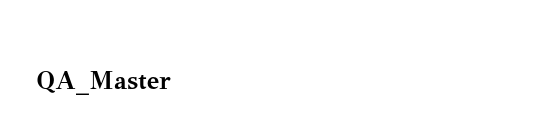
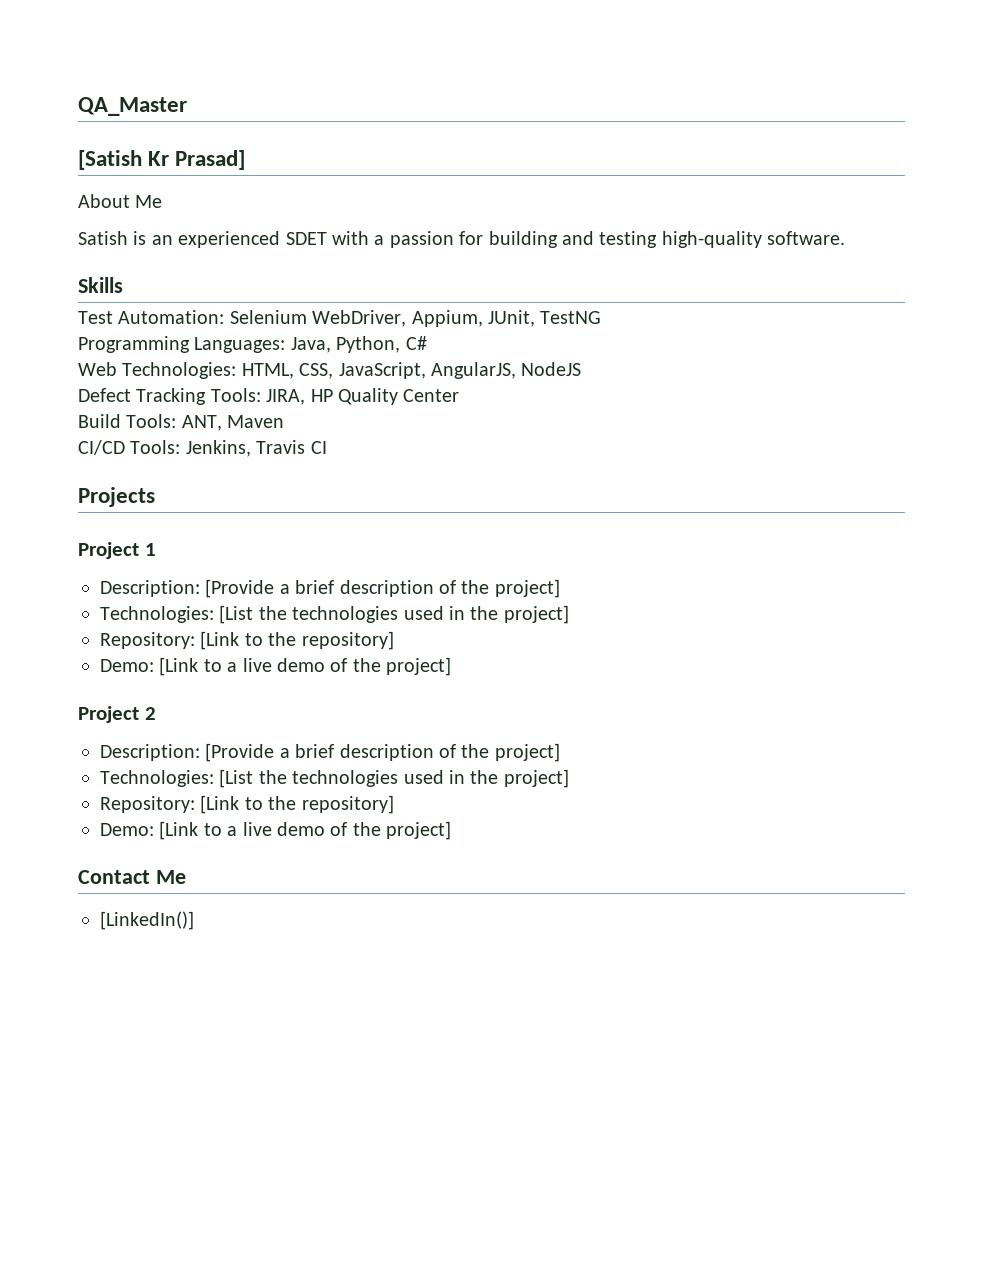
(171, 83) none -> [78,150,246,170] [78,194,163,208] [78,231,846,248] [78,277,123,293] [78,310,602,327] [78,336,427,353] [78,362,582,379] [78,388,460,405] [78,414,285,431] [78,440,327,457] [78,487,155,507] [78,542,156,559] [100,579,560,598] [100,605,569,624] [100,631,394,650] [100,657,452,676] [78,706,156,723] [100,743,560,762] [100,769,569,788] [100,795,394,814] [100,821,452,840] [78,870,186,884] [100,911,194,930] // [Satish Kr Prasad] // About Me // Satish is an experienced SDET with a passion for building and testing high-quality software. // Skills // Test Automation: Selenium WebDriver, Appium, JUnit, TestNG // Programming Languages: Java, Python, C# // Web Technologies: HTML, CSS, JavaScript, AngularJS, NodeJS // Defect Tracking Tools: JIRA, HP Quality Center // Build Tools: ANT, Maven // CI/CD Tools: Jenkins, Travis CI // Projects // Project 1 // Description: [Provide a brief description of the project] // Technologies: [List the technologies used in the project] // Repository: [Link to the repository] // Demo: [Link to a live demo of the project] // Project 2 // Description: [Provide a brief description of the project] // Technologies: [List the technologies used in the project] // Repository: [Link to the repository] // Demo: [Link to a live demo of the project] // Contact Me // [LinkedIn()]

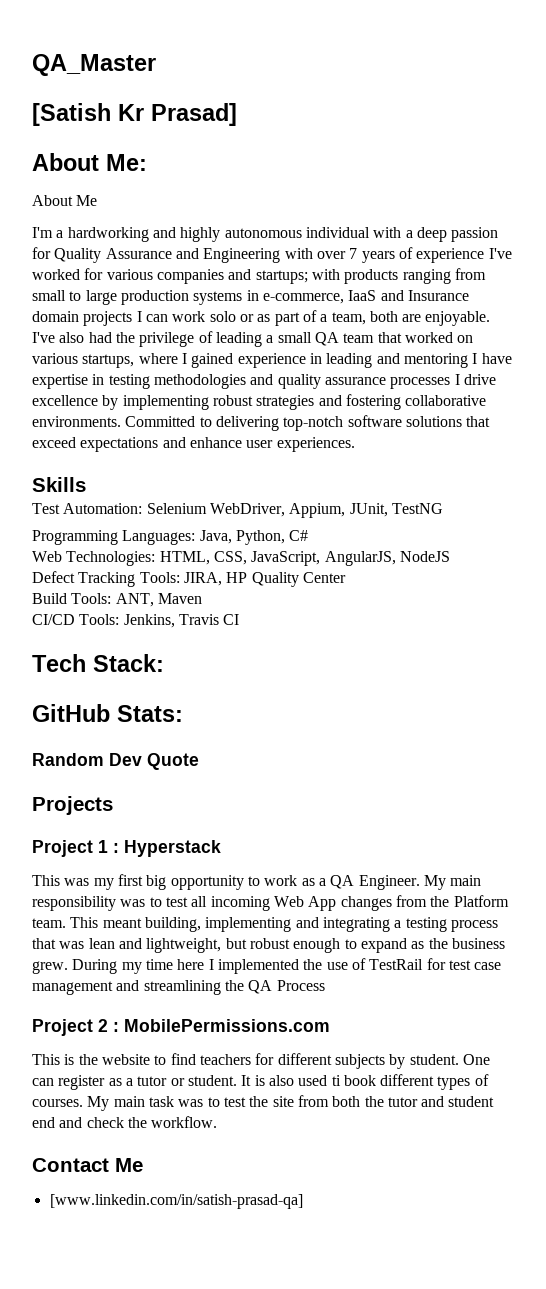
(246, 160) none -> [32,153,147,171] // About Me:
[78,231,327,248] Satish is an experienced SDET -> [32,227,370,242] I'm a hardworking and highly autonomous individual
(385, 240) none -> [416,227,447,242] deep
[488,231,846,248] building and testing high-quality software. -> [54,247,512,263] [32,268,486,284] [32,290,469,305] [32,310,491,326] [32,331,474,347] [32,353,512,368] [32,374,496,389] [32,394,487,410] [32,415,491,431] [32,437,355,452] Quality Assurance and Engineering with over 7 years of experience I've worked for various companies and startups; with products ranging from small to large production systems in e-commerce, IaaS and Insurance domain projects I can work solo or as part of a team, both are enjoyable. I've also had the privilege of leading a small QA team that worked on various startups, where I gained experience in leading and mentoring I have expertise in testing methodologies and quality assurance processes I drive excellence by implementing robust strategies and fostering collaborative environments. Committed to delivering top-notch software solutions that exceed expectations and enhance user experiences.
[78,487,155,507] [78,542,156,559] [100,579,560,598] [100,605,569,624] [100,631,394,650] [100,657,452,676] [78,706,156,723] [100,743,560,762] [100,769,569,788] [100,795,394,814] [100,821,452,840] Projects // Project 1 // Description: [Provide a brief description of the project] // Technologies: [List the technologies used in the project] // Repository: [Link to the repository] // Demo: [Link to a live demo of the project] // Project 2 // Description: [Provide a brief description of the project] // Technologies: [List the technologies used in the project] // Repository: [Link to the repository] // Demo: [Link to a live demo of the project] -> [32,654,164,672] [32,704,183,722] [32,753,199,770] [32,796,113,815] [32,840,221,857] [32,874,482,890] [32,895,509,911] [32,917,498,932] [32,938,505,953] [32,958,502,974] [32,980,325,995] [32,1019,330,1036] [32,1053,490,1069] [32,1074,489,1090] [32,1095,495,1111] [32,1116,218,1128] Tech Stack: // GitHub Stats: // Random Dev Quote // Projects // Project 1 : Hyperstack // This was my first big opportunity to work as a QA Engineer. My main responsibility was to test all incoming Web App changes from the Platform team. This meant building, implementing and integrating a testing process that was lean and lightweight, but robust enough to expand as the business grew. During my time here I implemented the use of TestRail for test case management and streamlining the QA Process // Project 2 : MobilePermissions.com // This is the website to find teachers for different subjects by student. One can register as a tutor or student. It is also used ti book different types of courses. My main task was to test the site from both the tutor and student end and check the workflow.
[100,911,194,930] [LinkedIn()] -> [49,1194,303,1209] [www.linkedin.com/in/satish-prasad-qa]

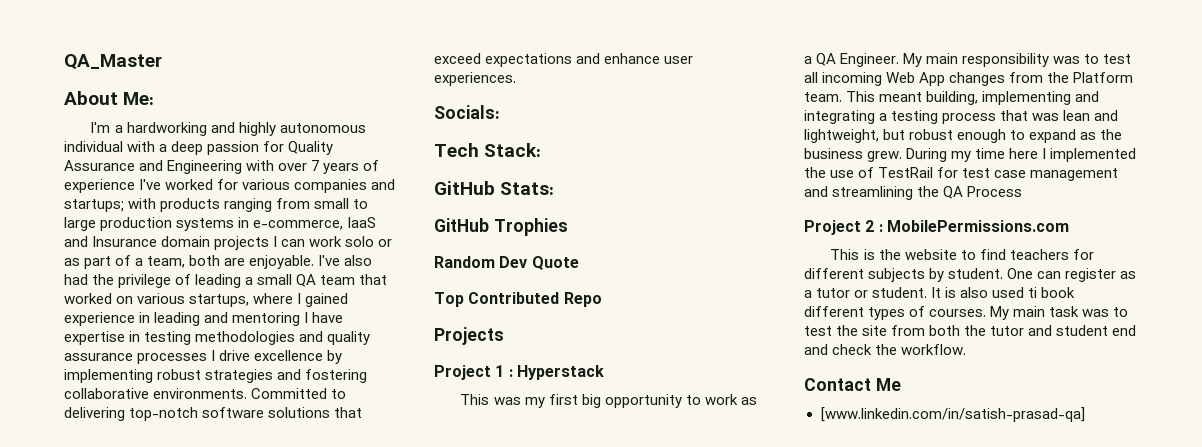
[32,103,237,126] // [Satish Kr Prasad] -> (162, 62) none
[32,195,98,206] // About Me -> (155, 98) none
[32,477,86,492] [32,503,443,518] [32,530,309,545] [32,551,450,566] [32,571,346,587] [32,593,202,607] [32,614,240,628] Skills // Test Automation: Selenium WebDriver, Appium, JUnit, TestNG // Programming Languages: Java, Python, C# // Web Technologies: HTML, CSS, JavaScript, AngularJS, NodeJS // Defect Tracking Tools: JIRA, HP Quality Center // Build Tools: ANT, Maven // CI/CD Tools: Jenkins, Travis CI -> [434,105,500,119] Socials:
(183, 713) none -> [434,218,568,236] // GitHub Trophies
(199, 761) none -> [434,292,602,307] // Top Contributed Repo

